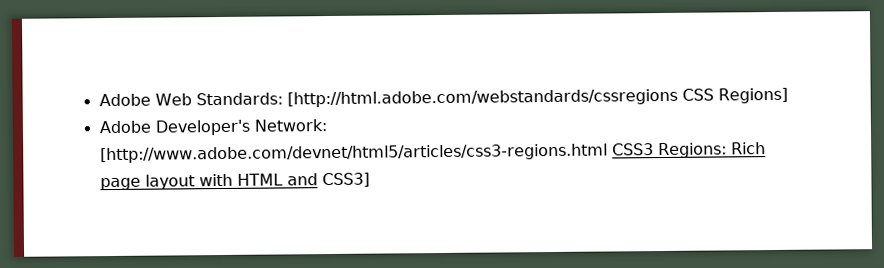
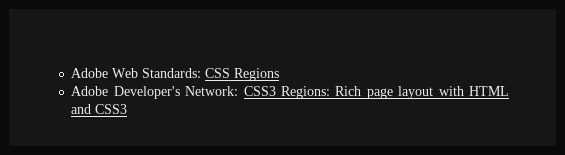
[286,87,788,108] [http://html.adobe.com/webstandards/cssregions CSS Regions] -> [205,68,280,81] CSS Regions
[99,143,608,164] [http://www.adobe.com/devnet/html5/articles/css3-regions.html -> (239, 91) none
[321,172,370,188] CSS3] -> [95,104,128,114] CSS3

